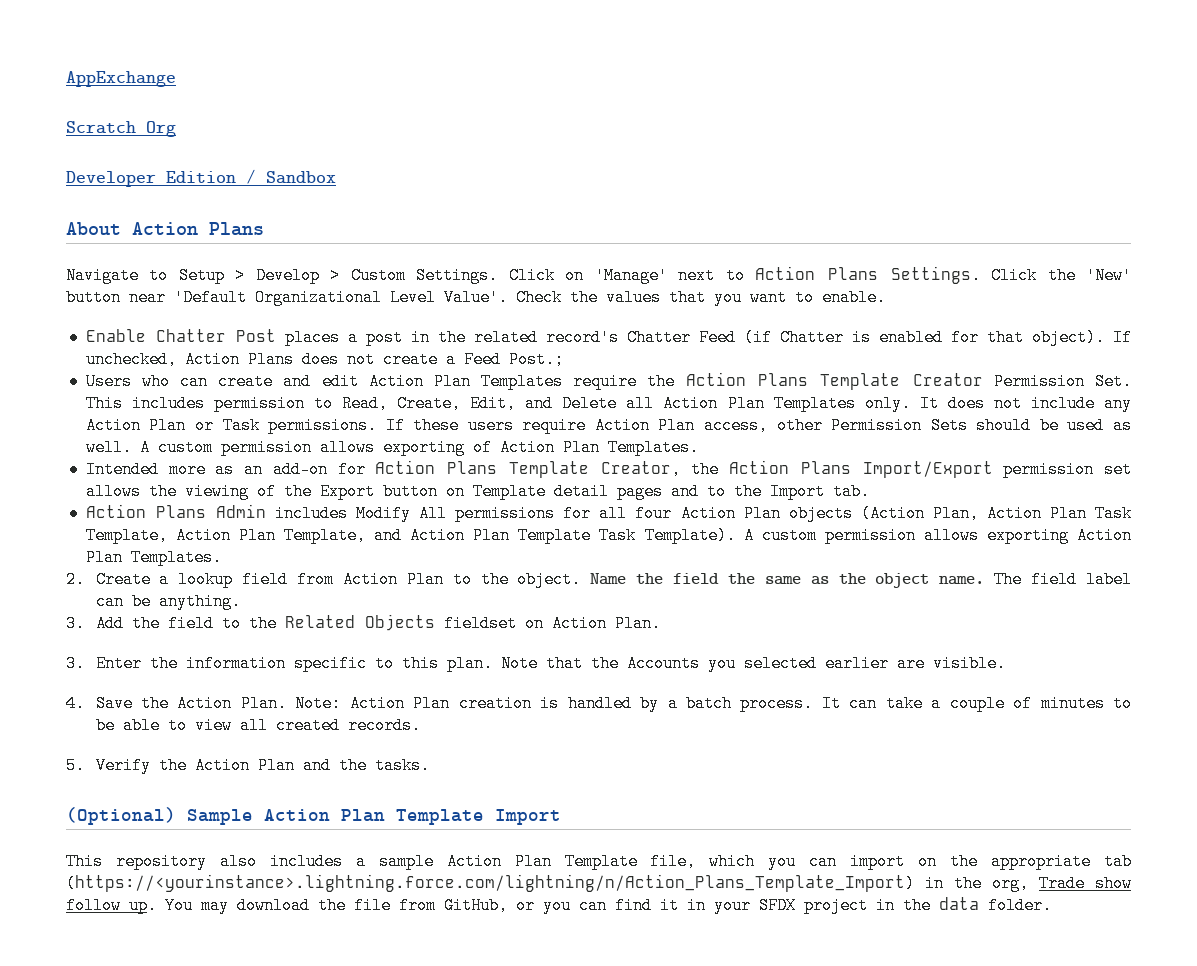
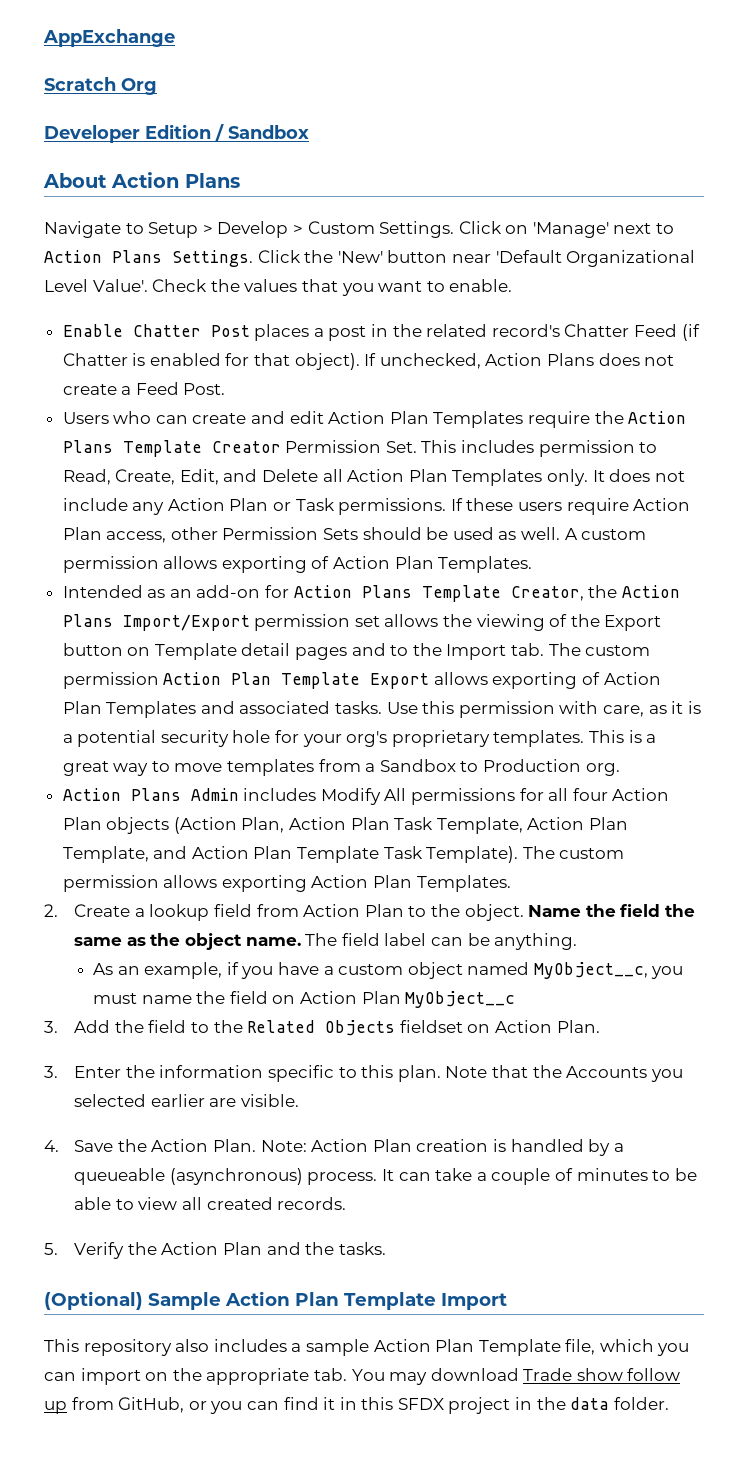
[508,351,564,368] Post.; -> [183,383,226,395] Post.
[168,461,206,478] more -> (143, 591) none
(870, 491) none -> [548,643,651,656] [62,672,661,689] [62,701,701,718] [62,730,657,747] [62,759,620,776] The custom permission Action Plan Template Export allows exporting of Action Plan Templates and associated tasks. Use this permission with care, as it is a potential security hole for your org's proprietary templates. This is a great way to move templates from a Sandbox to Production org.
[743,527,754,544] A -> [522,846,555,859] The
(241, 601) none -> [92,962,684,979] [92,991,516,1008] // As an example, if you have a custom object named MyObject__c, you must name the field on Action Plan MyObject__c
[685,695,732,712] batch -> [74,1168,303,1185] queueable (asynchronous)
[1104,853,1133,870] [66,874,1132,892] [66,897,391,914] tab (https://<yourinstance>.lightning.force.com/lightning/n/Action_Plans_Template_Import) in the org, Trade show follow up. You may download the file -> [313,1368,681,1385] [44,1401,67,1414] tab. You may download Trade show follow up
[714,897,751,914] your -> [361,1397,394,1410] this

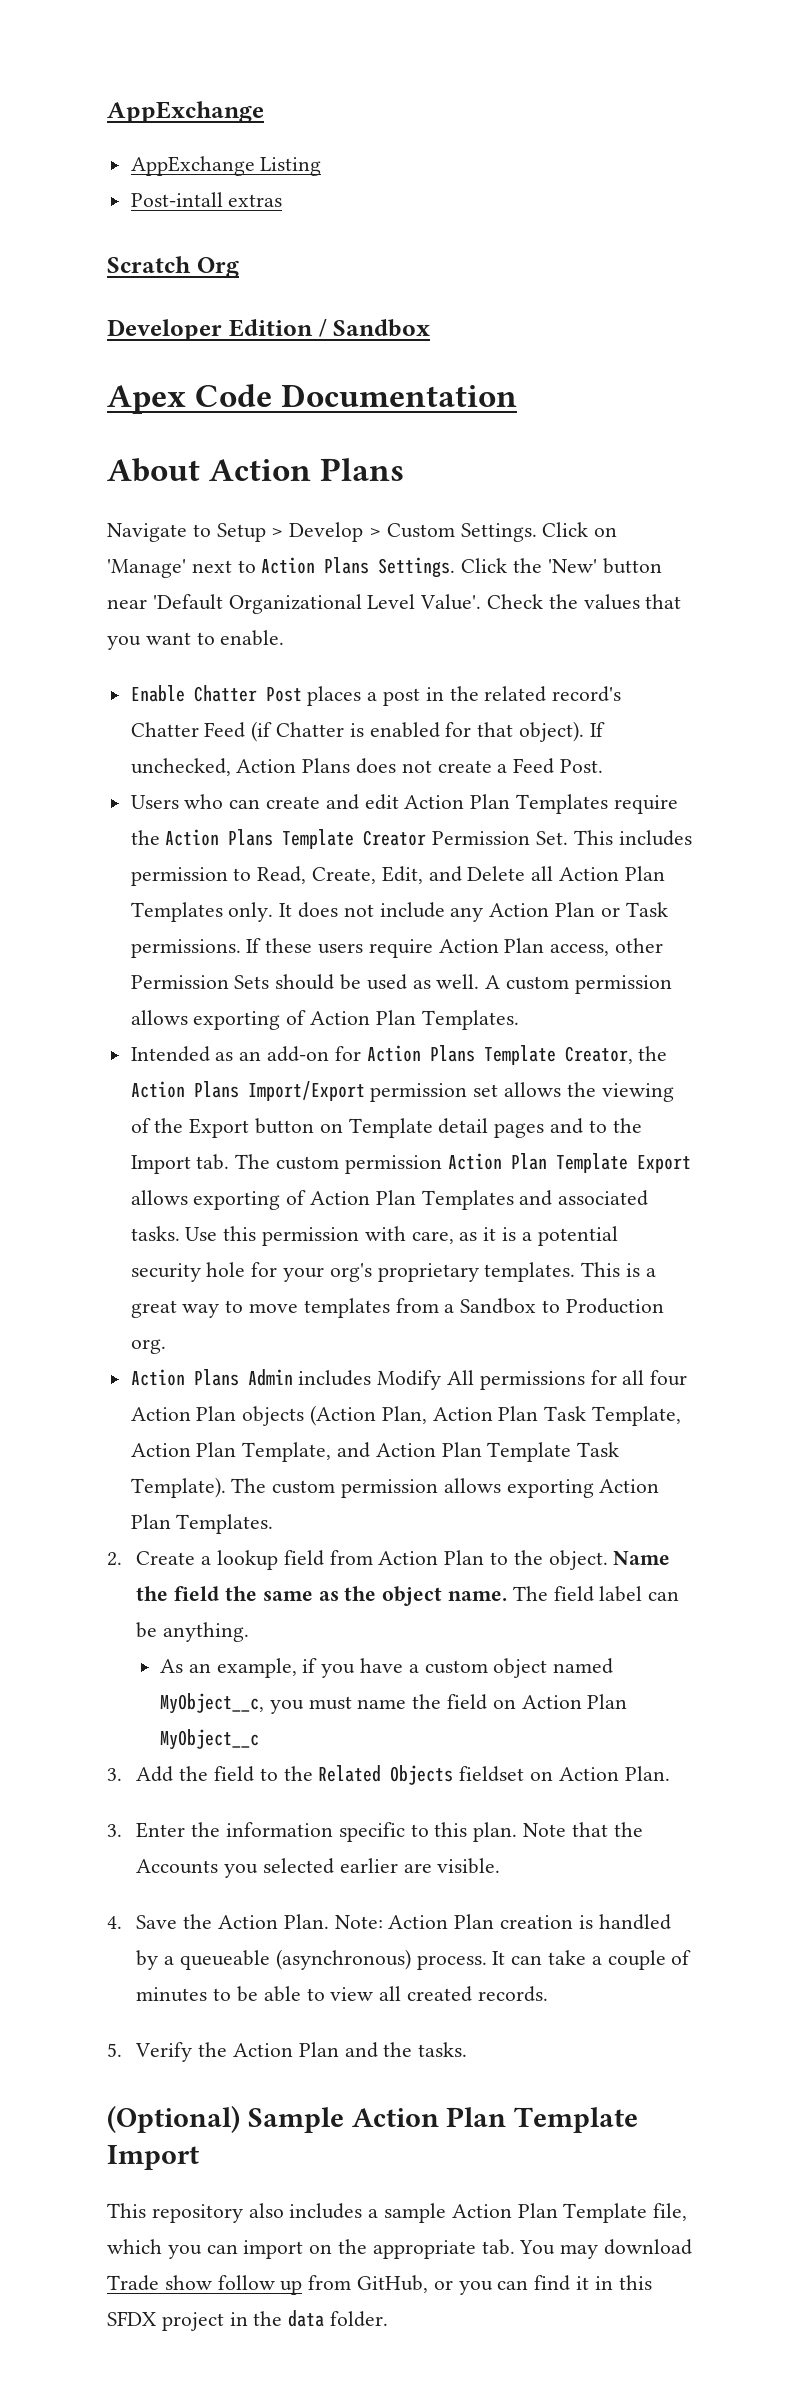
[43,29,175,47] AppExchange -> [107,101,264,123] [130,156,322,176] [130,192,283,207] AppExchange // AppExchange Listing // Post-intall extras
(309, 132) none -> [107,384,518,414] // Apex Code Documentation

